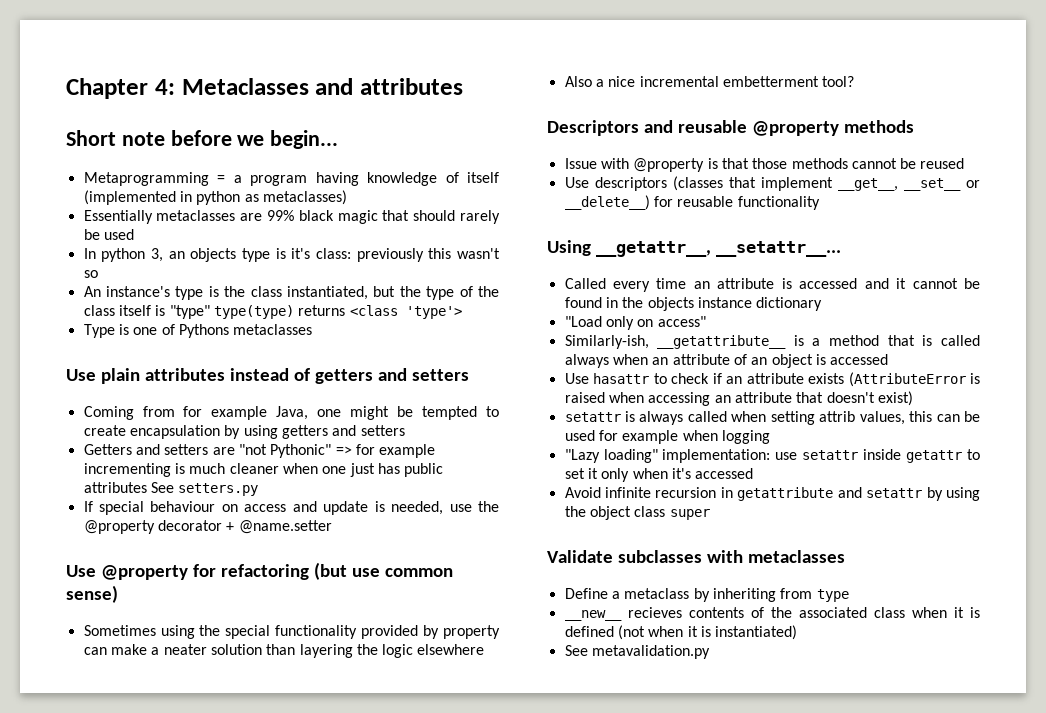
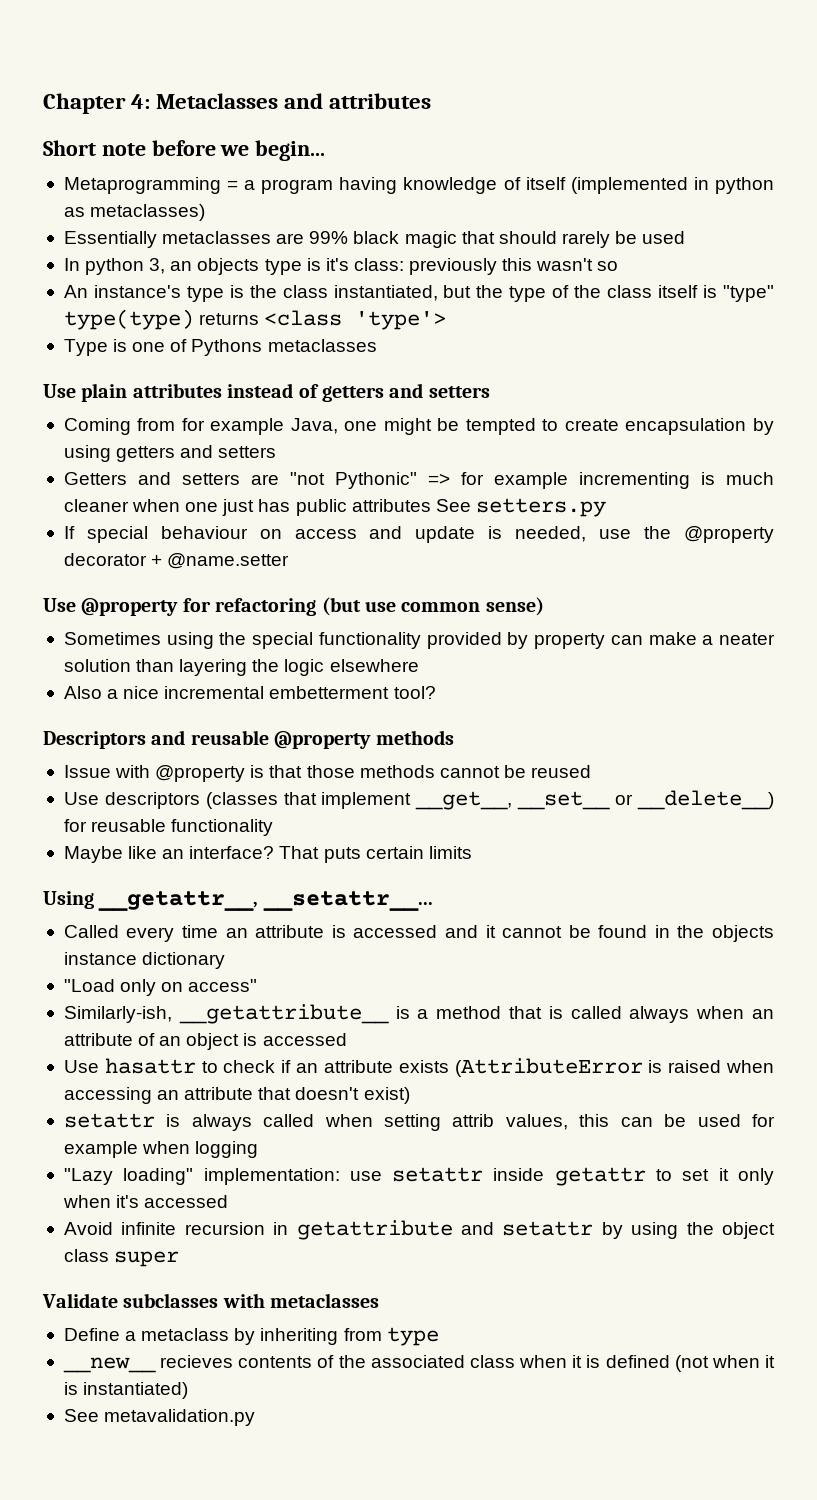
(820, 203) none -> [63,846,472,863] // Maybe like an interface? That puts certain limits

